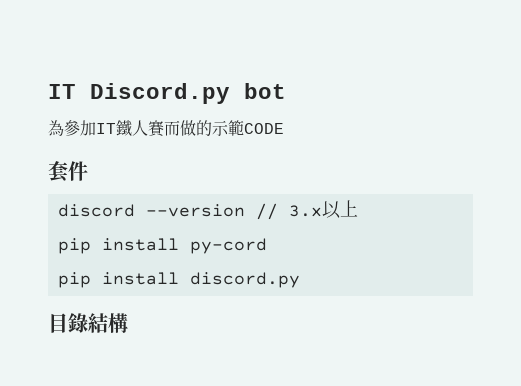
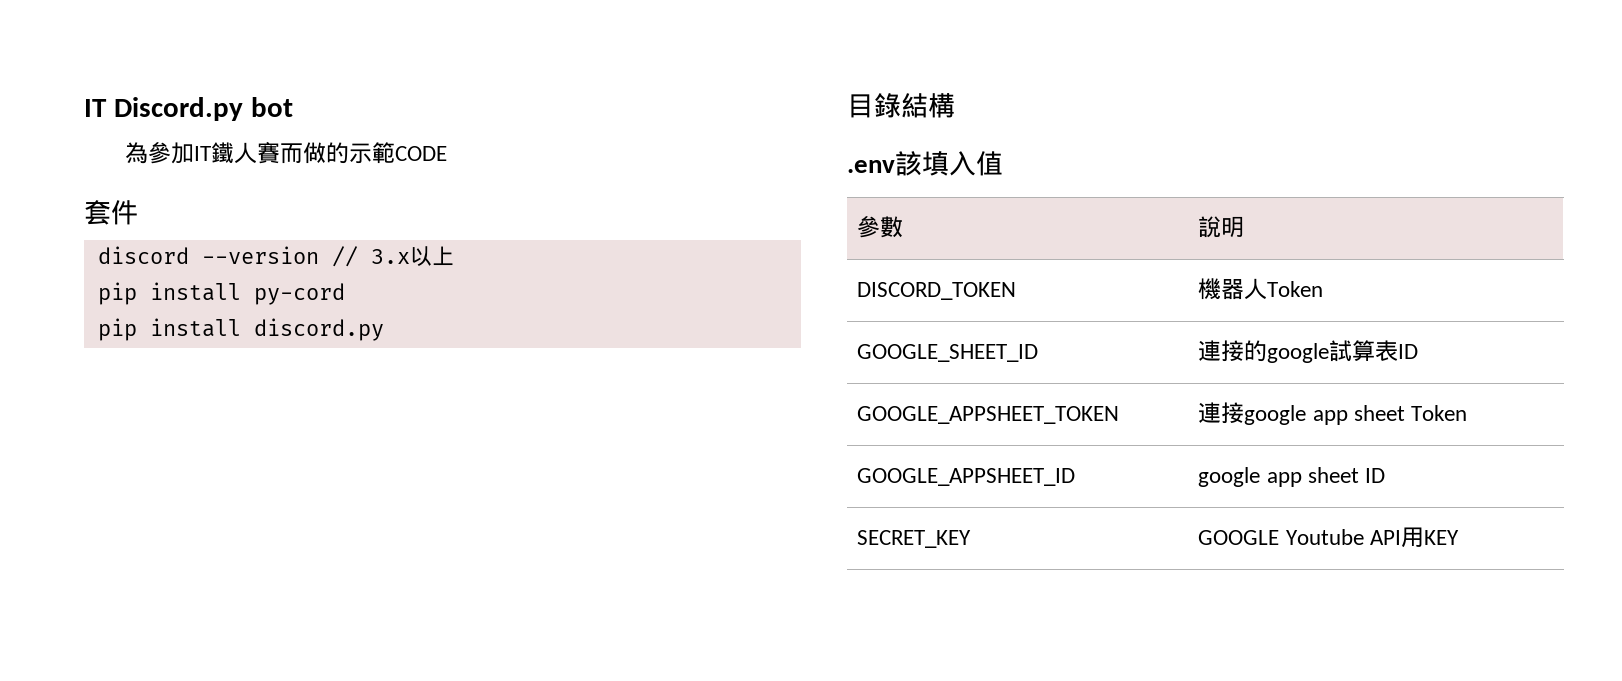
(128, 323) none -> [847,151,1003,176] [857,216,904,238] [1198,216,1245,238] [857,282,1017,300] [1198,278,1324,300] [857,344,1039,362] [1198,340,1419,363] [857,406,1120,424] [1198,402,1468,425] [857,468,1076,486] [1198,467,1386,487] [857,530,972,548] [1198,527,1459,548] // .env該填入值 // 參數 | 說明 // DISCORD_TOKEN | 機器人Token // GOOGLE_SHEET_ID | 連接的google試算表ID // GOOGLE_APPSHEET_TOKEN | 連接google app sheet Token // GOOGLE_APPSHEET_ID | google app sheet ID // SECRET_KEY | GOOGLE Youtube API用KEY

